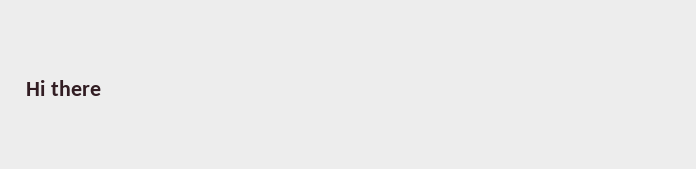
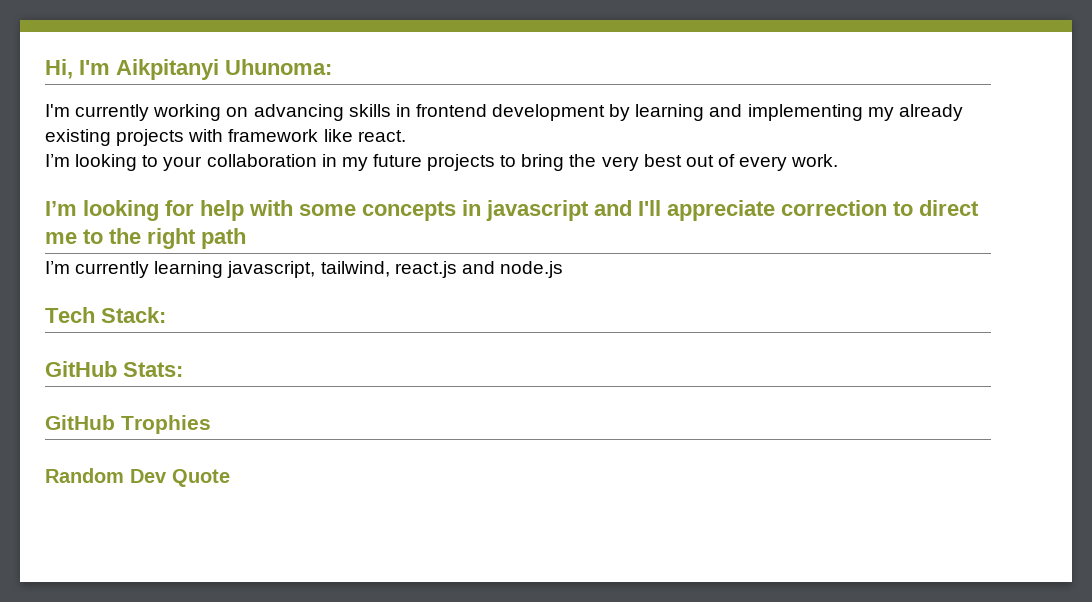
[26,80,101,96] Hi there -> [45,59,332,80] [45,104,963,121] [45,129,406,146] [45,154,839,171] [45,200,979,221] [45,228,246,249] [45,261,563,278] [45,307,166,323] [45,361,183,377] [45,415,211,434] [45,468,230,487] Hi, I'm Aikpitanyi Uhunoma: // I'm currently working on advancing skills in frontend development by learning and implementing my already existing projects with framework like react. // I’m looking to your collaboration in my future projects to bring the very best out of every work. // I’m looking for help with some concepts in javascript and I'll appreciate correction to direct me to the right path // I’m currently learning javascript, tailwind, react.js and node.js // Tech Stack: // GitHub Stats: // GitHub Trophies // Random Dev Quote

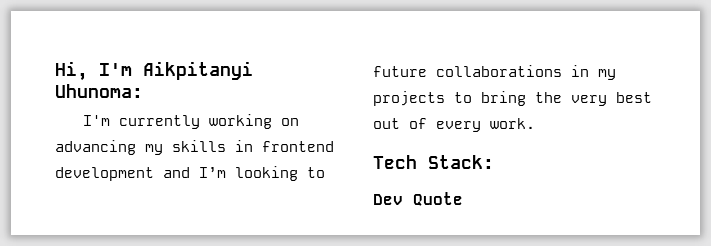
(344, 112) none -> [145,144,163,155] my
[609,104,963,121] [45,129,406,146] by learning and implementing my already existing projects with framework like react. // -> [163,167,190,178] and
[163,154,317,171] your collaboration -> [373,65,562,77] future collaborations
[372,154,422,167] future -> (616, 74) none
[45,200,979,221] [45,228,246,249] [45,261,563,278] [45,307,166,323] [45,361,183,377] [45,415,211,434] [45,468,124,483] I’m looking for help with some concepts in javascript and I'll appreciate correction to direct me to the right path // I’m currently learning javascript, tailwind, react.js and node.js // Tech Stack: // GitHub Stats: // GitHub Trophies // Random -> [373,155,494,169] Tech Stack: //

